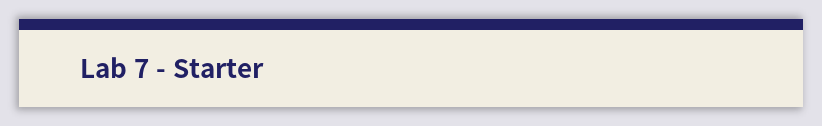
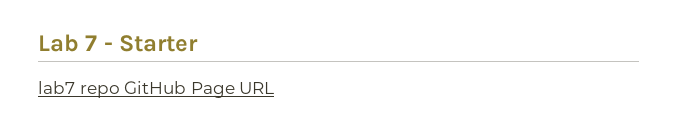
(265, 68) none -> [38,81,275,98] // lab7 repo GitHub Page URL

